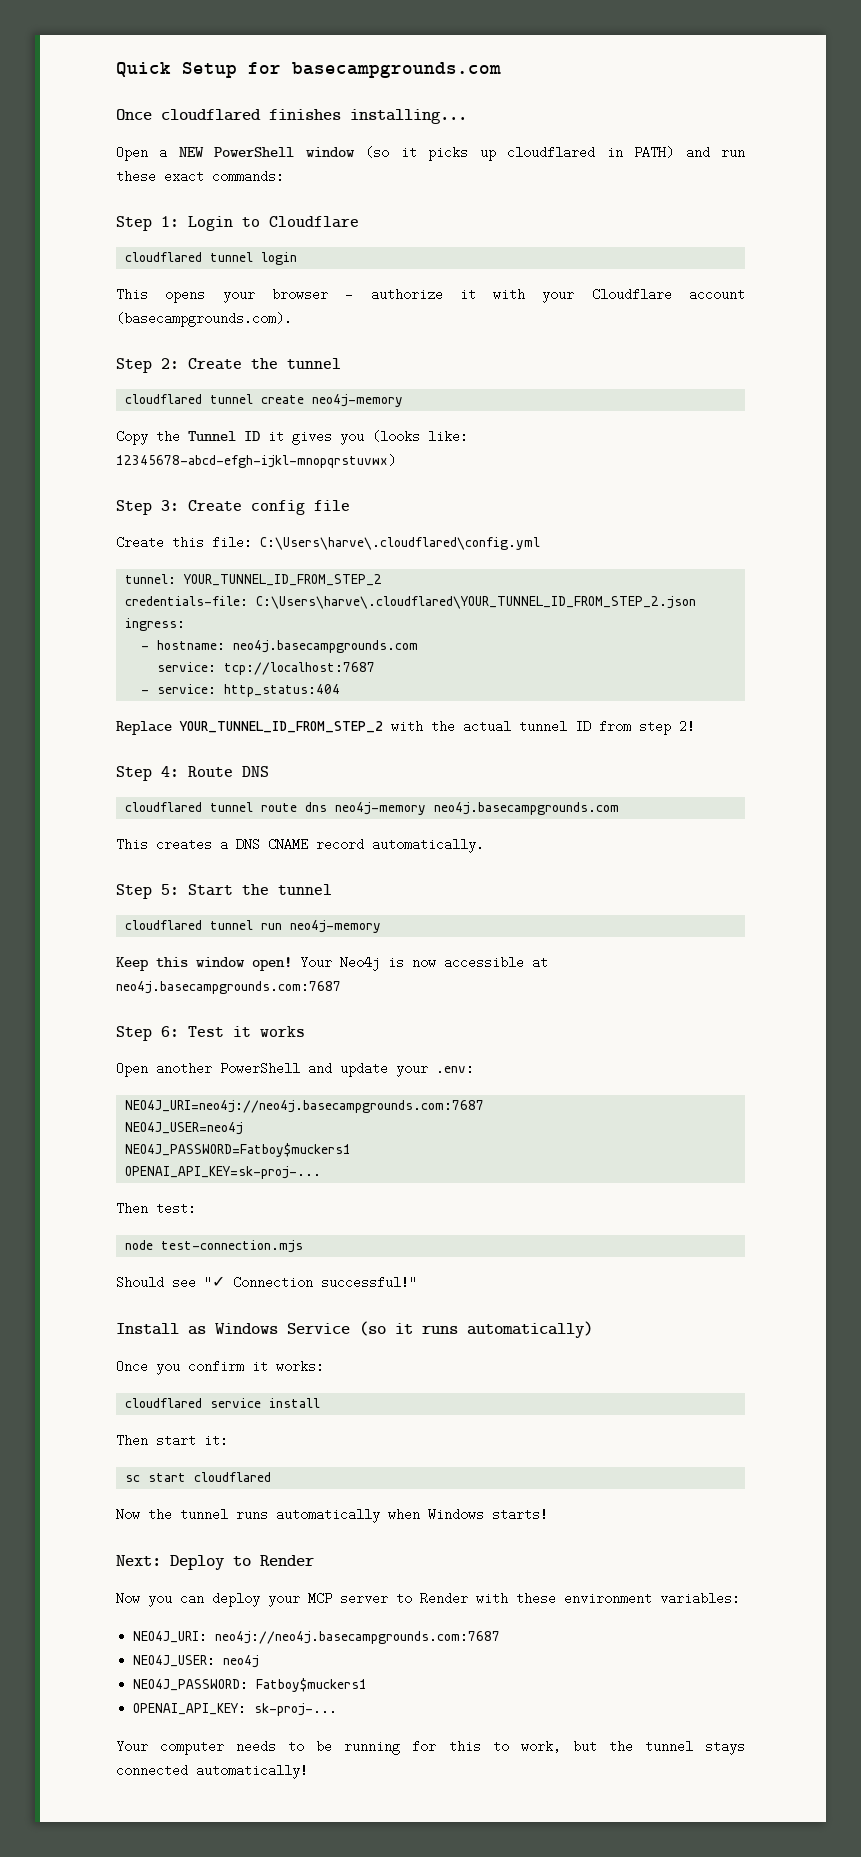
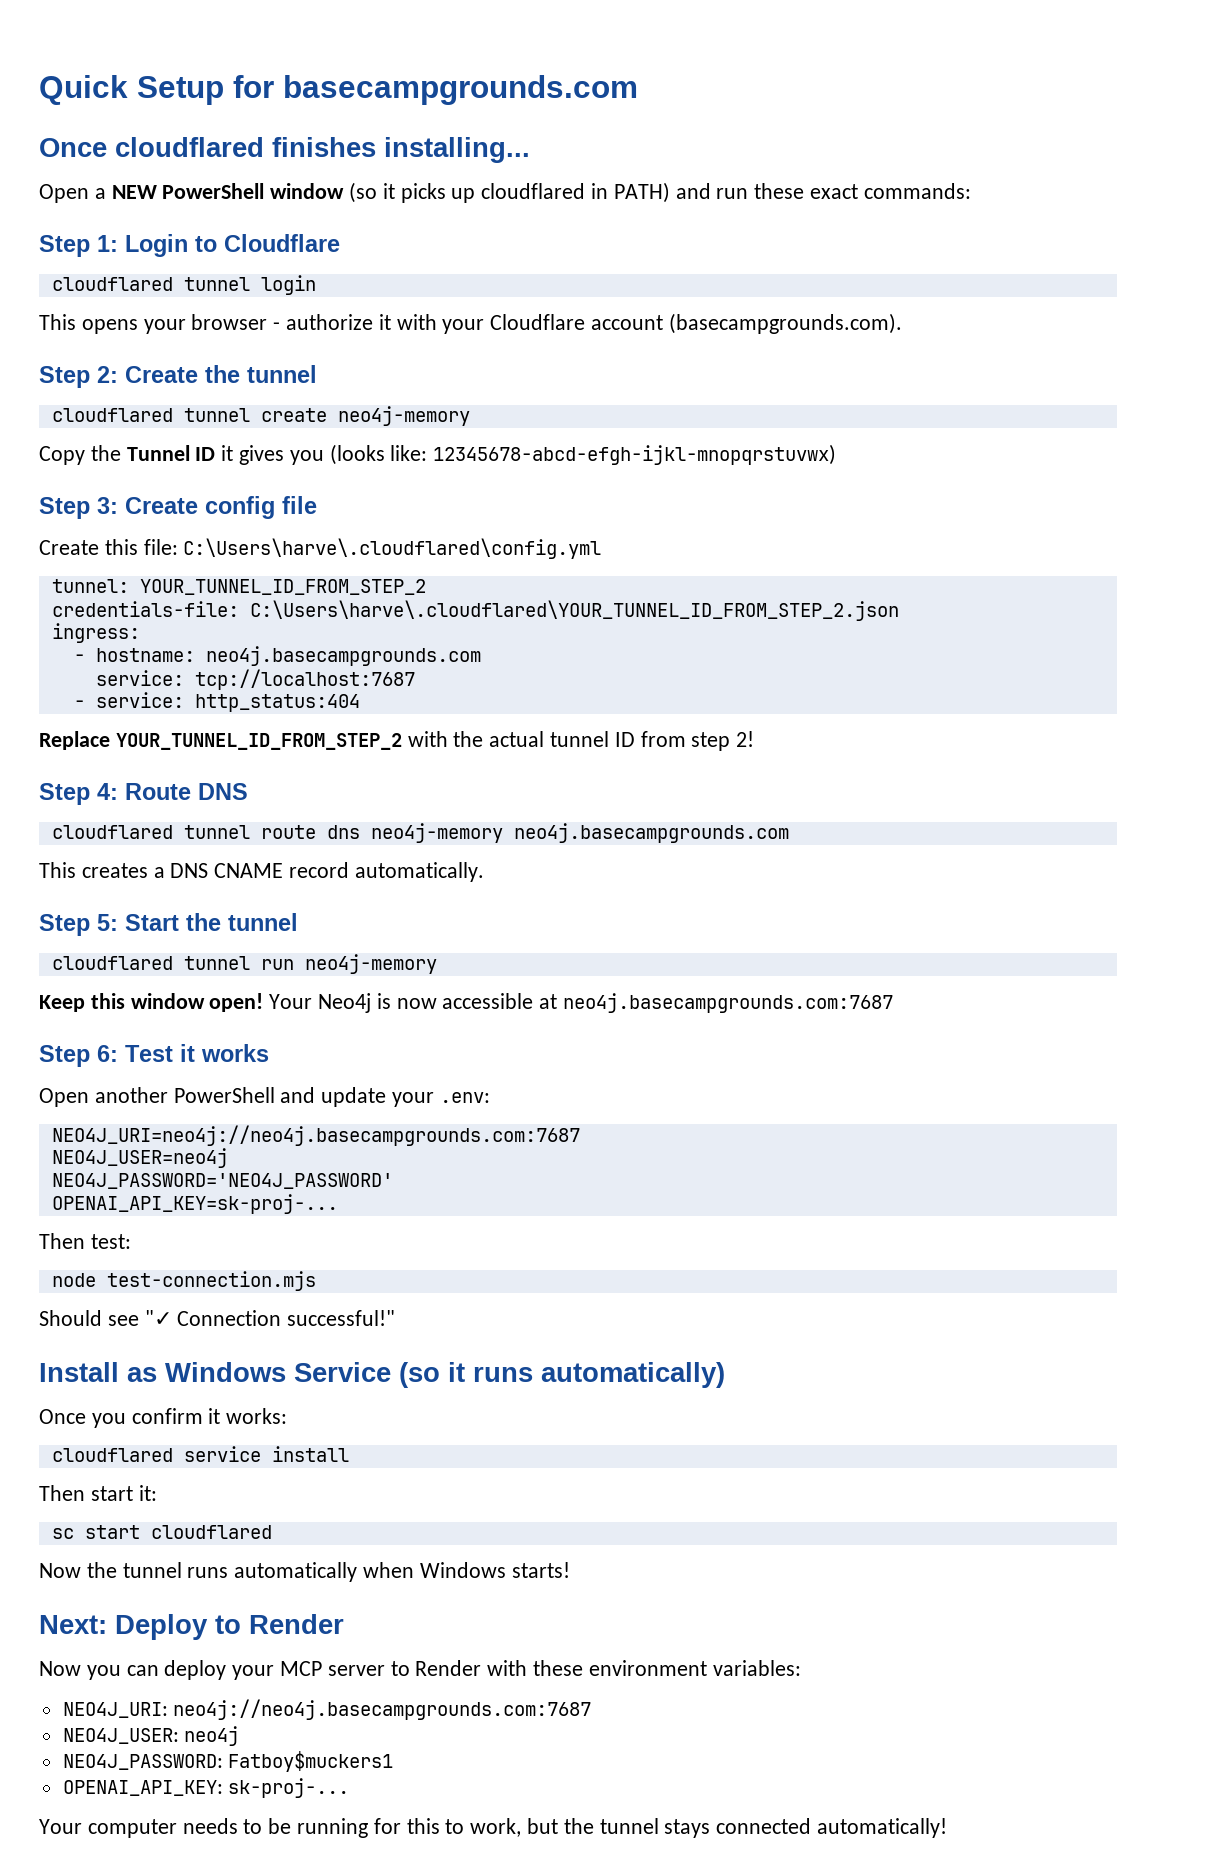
[125,1143,352,1157] NEO4J_PASSWORD=Fatboy$muckers1 -> [51,1173,393,1189] NEO4J_PASSWORD='NEO4J_PASSWORD'

